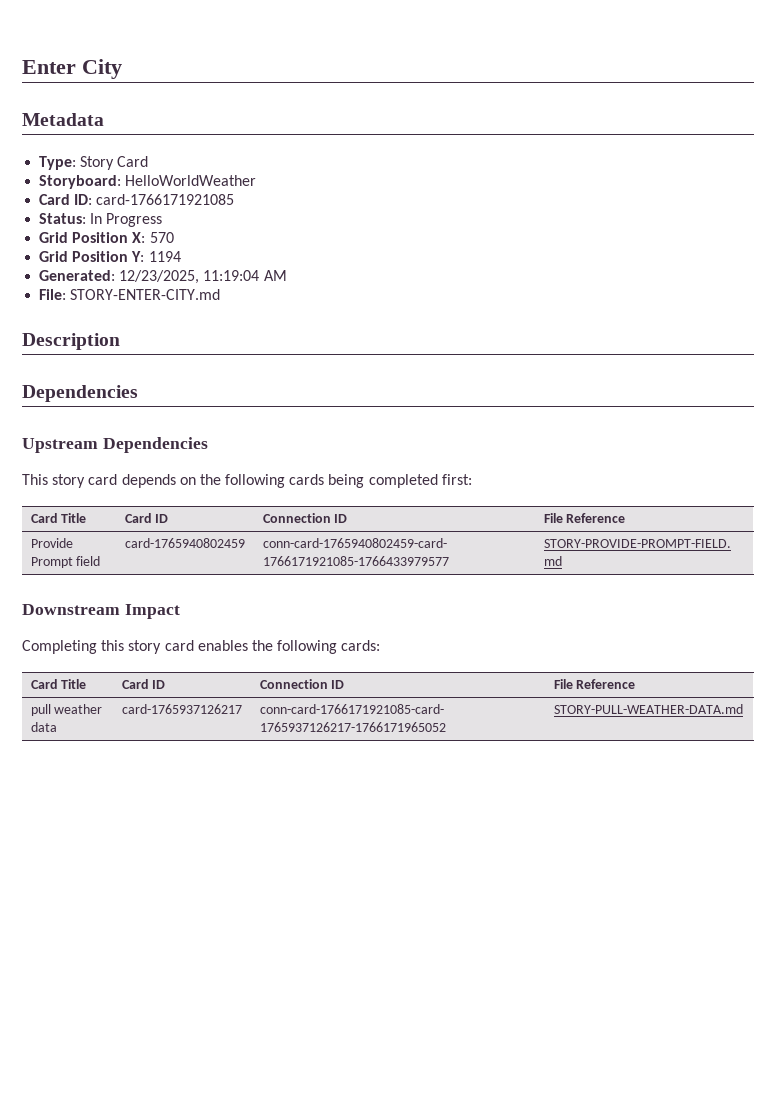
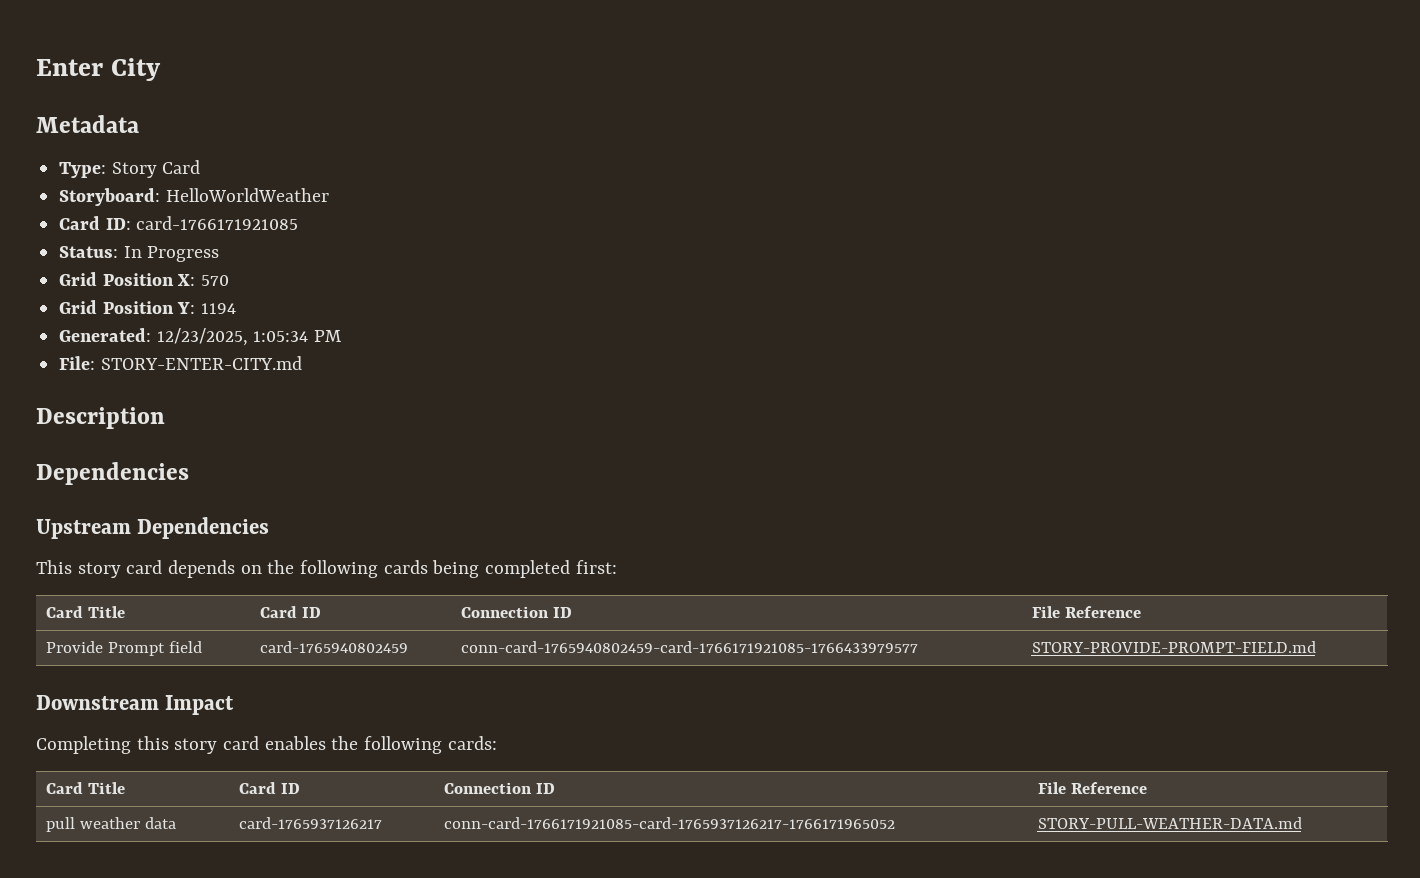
[203,270,287,281] 11:19:04 AM -> [253,330,342,342] 1:05:34 PM

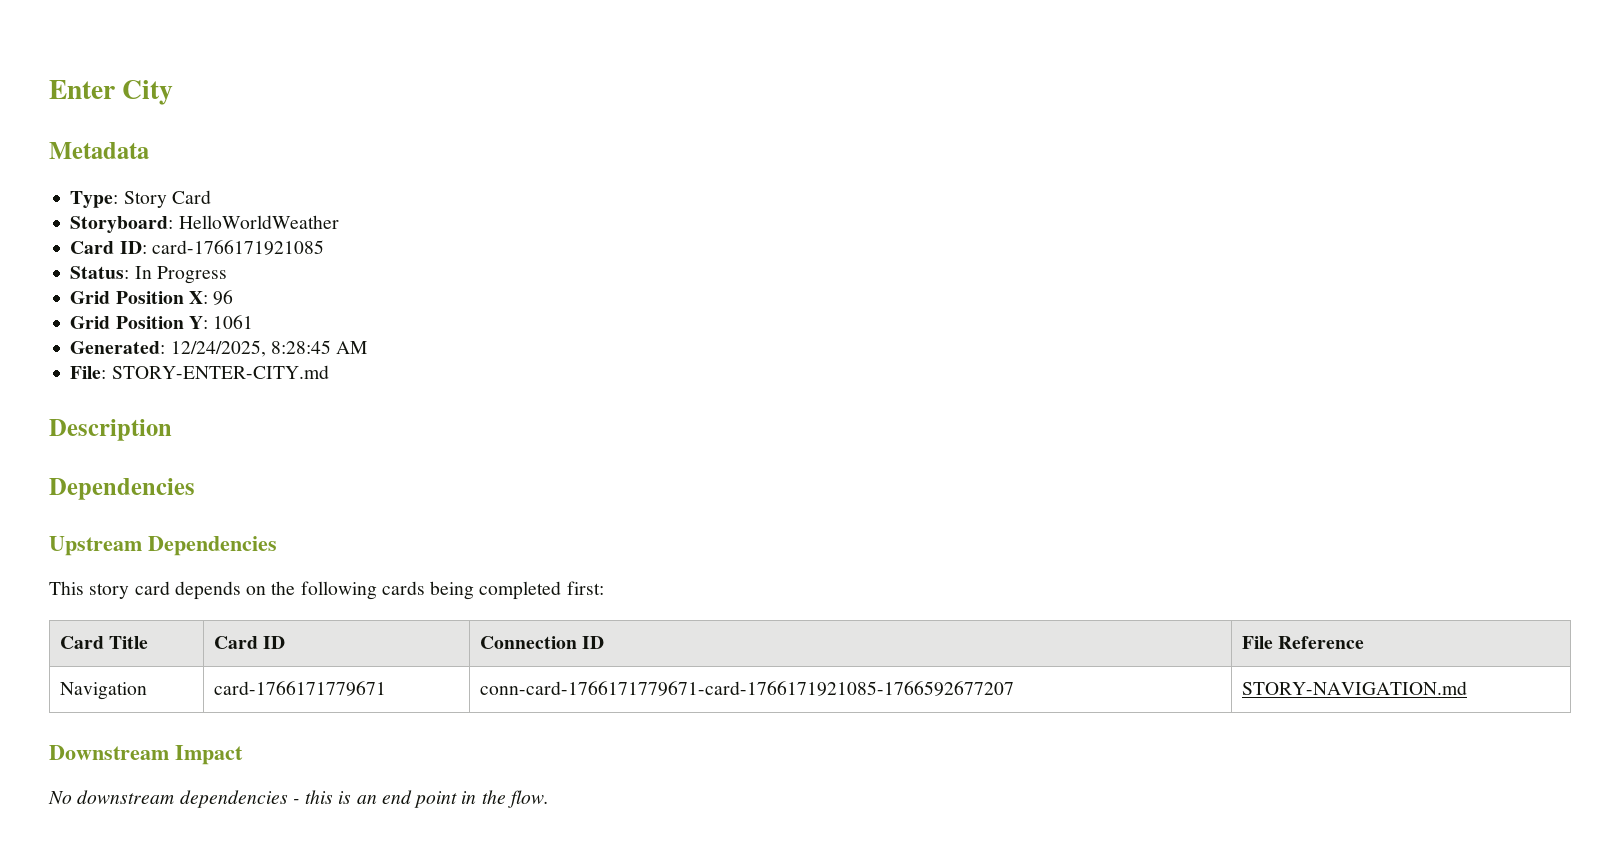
[201,275,230,286] 570 -> [213,290,234,305] 96
[201,303,237,314] 1194 -> [213,315,254,329] 1061
[156,328,342,346] 12/23/2025, 1:05:34 PM -> [170,340,368,357] 12/24/2025, 8:28:45 AM
[45,641,202,656] [259,641,408,653] [460,641,918,653] [1031,641,1316,653] [36,695,235,715] [36,736,497,754] [45,782,125,794] [238,782,300,794] [443,782,555,794] [1037,782,1147,794] [45,817,176,832] [238,817,382,829] [443,817,895,829] [1037,817,1302,829] Provide Prompt field | card-1765940802459 | conn-card-1765940802459-card-1766171921085-1766433979577 | STORY-PROVIDE-PROMPT-FIELD.md // Downstream Impact // Completing this story card enables the following cards: // Card Title | Card ID | Connection ID | File Reference // pull weather data | card-1765937126217 | conn-card-1766171921085-card-1765937126217-1766171965052 | STORY-PULL-WEATHER-DATA.md -> [60,682,148,700] [214,681,387,696] [480,681,1015,696] [1242,681,1468,695] [49,745,243,765] [48,790,549,808] Navigation | card-1766171779671 | conn-card-1766171779671-card-1766171921085-1766592677207 | STORY-NAVIGATION.md // Downstream Impact // No downstream dependencies - this is an end point in the flow.

